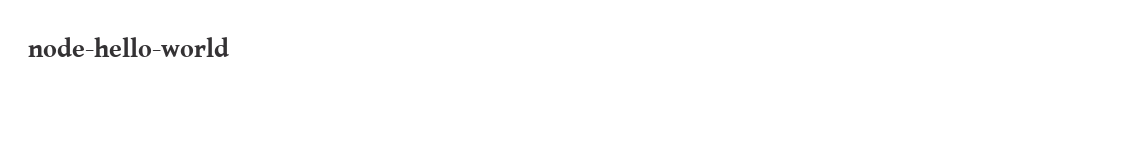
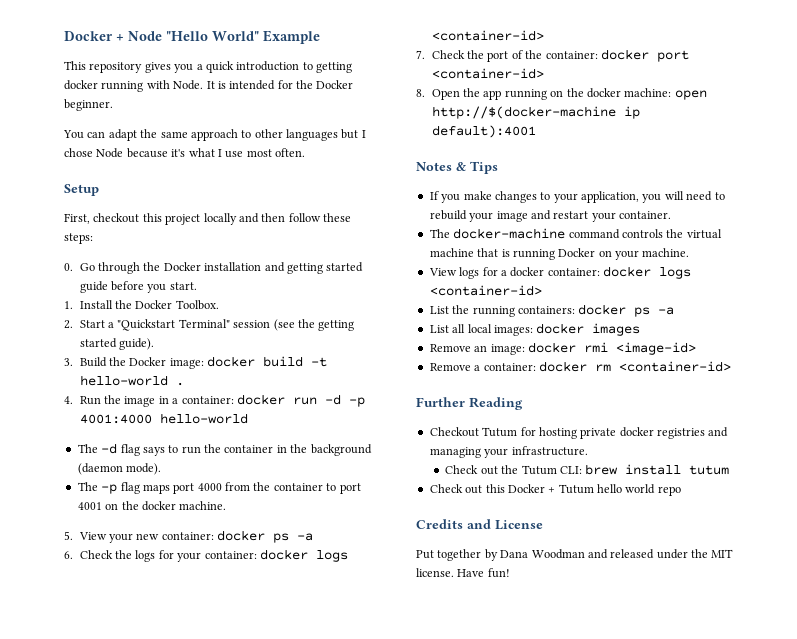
[28,37,229,57] node-hello-world -> [64,30,320,44] [64,61,352,73] [64,80,354,92] [64,99,113,111] [63,129,366,141] [64,148,305,158] [64,184,99,196] [64,213,351,225] [64,233,93,244] [64,262,364,274] [79,281,197,293] [64,300,219,310] [64,319,355,331] [79,338,155,350] [64,356,328,369] [79,375,184,386] [64,394,365,407] [79,413,248,424] [77,443,372,456] [77,463,162,475] [77,482,361,494] [77,501,227,511] [64,530,314,543] [64,549,348,562] [431,30,544,41] [416,49,689,62] [431,68,544,79] [416,88,707,100] [431,106,640,119] [431,125,536,138] [416,161,498,174] [429,191,725,203] [429,210,671,222] [429,228,722,239] [429,248,690,260] [428,266,691,279] [429,285,542,296] [429,304,675,317] [429,323,641,336] [429,342,696,355] [429,361,731,372] [416,397,523,410] [429,427,729,439] [429,446,588,458] [445,464,730,475] [429,484,681,496] [416,519,543,530] [416,549,734,561] [416,568,510,578] Docker + Node "Hello World" Example // This repository gives you a quick introduction to getting docker running with Node. It is intended for the Docker beginner. // You can adapt the same approach to other languages but I chose Node because it's what I use most often. // Setup // First, checkout this project locally and then follow these steps: // 0. Go through the Docker installation and getting started guide before you start. // 1. Install the Docker Toolbox. // 2. Start a "Quickstart Terminal" session (see the getting started guide). // 3. Build the Docker image: docker build -t hello-world . // 4. Run the image in a container: docker run -d -p 4001:4000 hello-world // The -d flag says to run the container in the background (daemon mode). // The -p flag maps port 4000 from the container to port 4001 on the docker machine. // 5. View your new container: docker ps -a // 6. Check the logs for your container: docker logs <container-id> // 7. Check the port of the container: docker port <container-id> // 8. Open the app running on the docker machine: open http://$(docker-machine ip default):4001 // Notes & Tips // If you make changes to your application, you will need to rebuild your image and restart your container. // The docker-machine command controls the virtual machine that is running Docker on your machine. // View logs for a docker container: docker logs <container-id> // List the running containers: docker ps -a // List all local images: docker images // Remove an image: docker rmi <image-id> // Remove a container: docker rm <container-id> // Further Reading // Checkout Tutum for hosting private docker registries and managing your infrastructure. // Check out the Tutum CLI: brew install tutum // Check out this Docker + Tutum hello world repo // Credits and License // Put together by Dana Woodman and released under the MIT license. Have fun!

